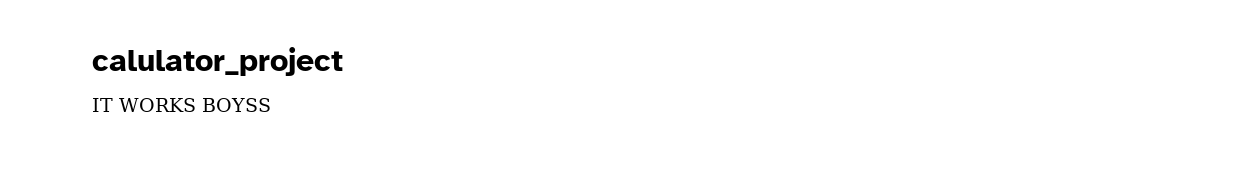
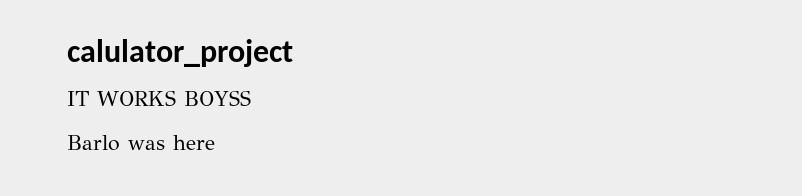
(271, 105) none -> [67,135,215,151] // Barlo was here

